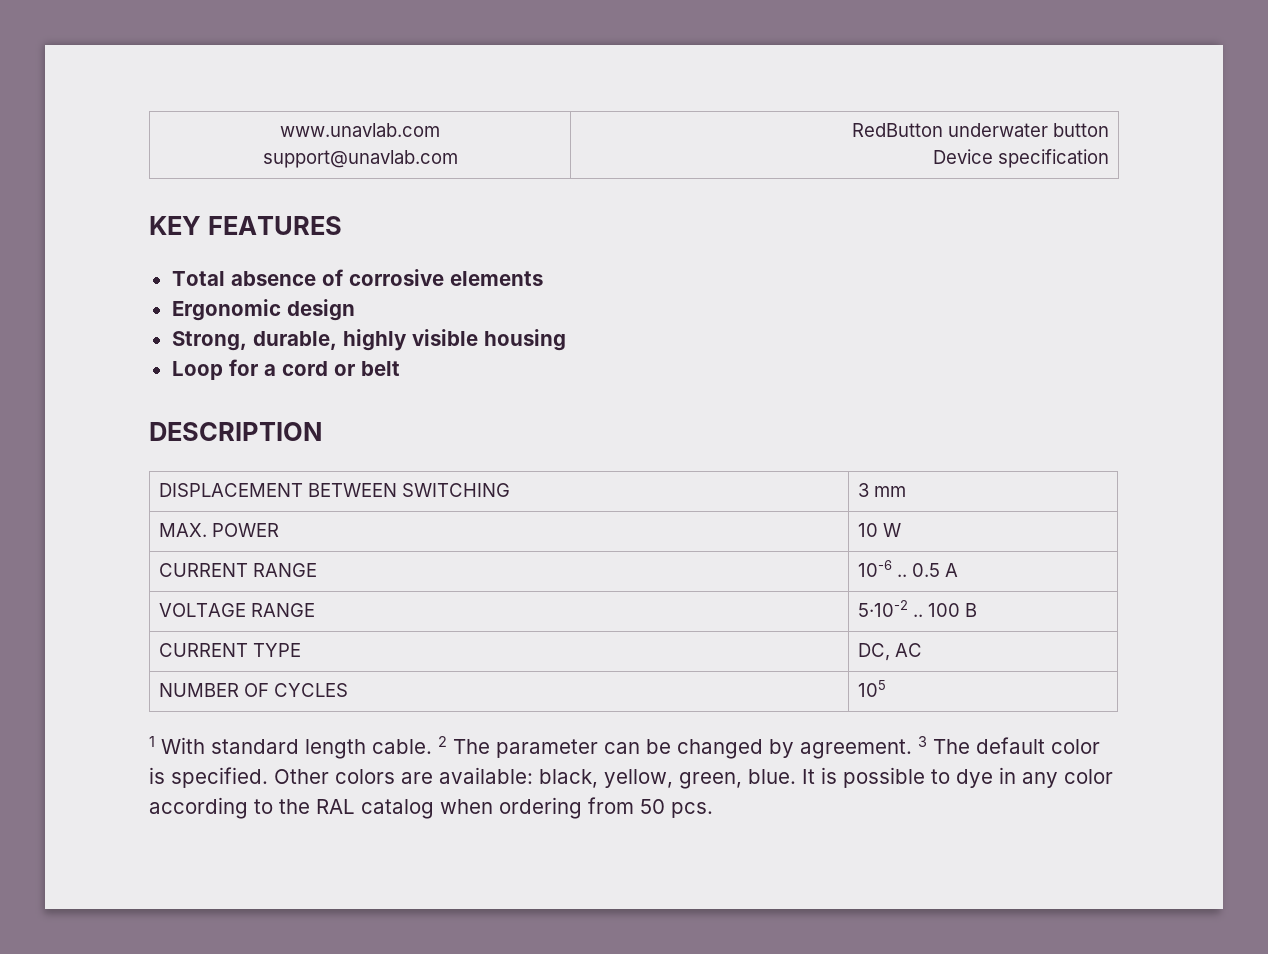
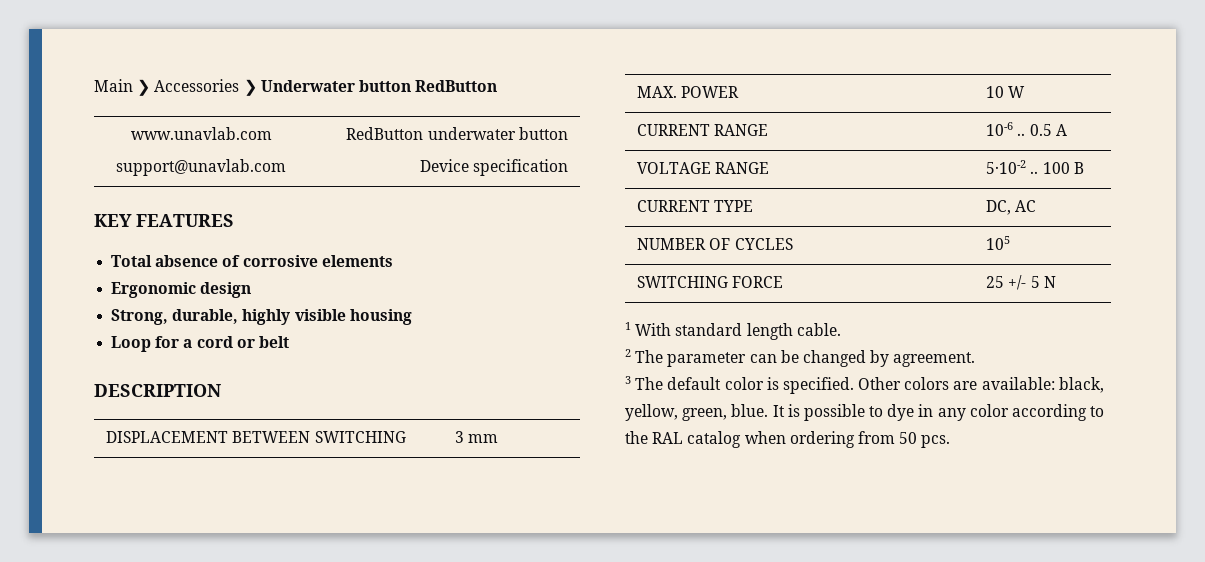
(280, 130) none -> [94,79,498,96] Main ❯ Accessories ❯ Underwater button RedButton //
(887, 688) none -> [637,276,784,288] [986,275,1056,290] // SWITCHING FORCE | 25 +/- 5 N
(432, 746) none -> (841, 329) //
(912, 749) none -> (976, 359) //

